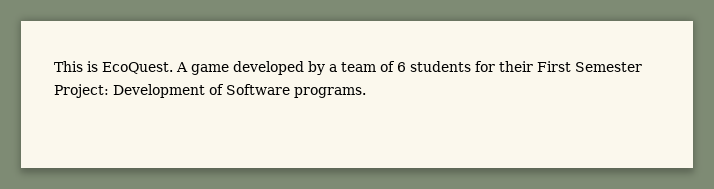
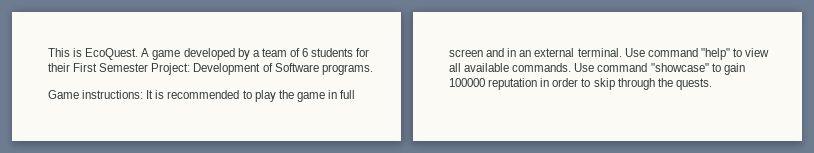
(366, 92) none -> [48,90,356,102] [449,48,770,60] [449,63,745,75] [449,78,712,90] // Game instructions: It is recommended to play the game in full screen and in an external terminal. Use command "help" to view all available commands. Use command "showcase" to gain 100000 reputation in order to skip through the quests.

